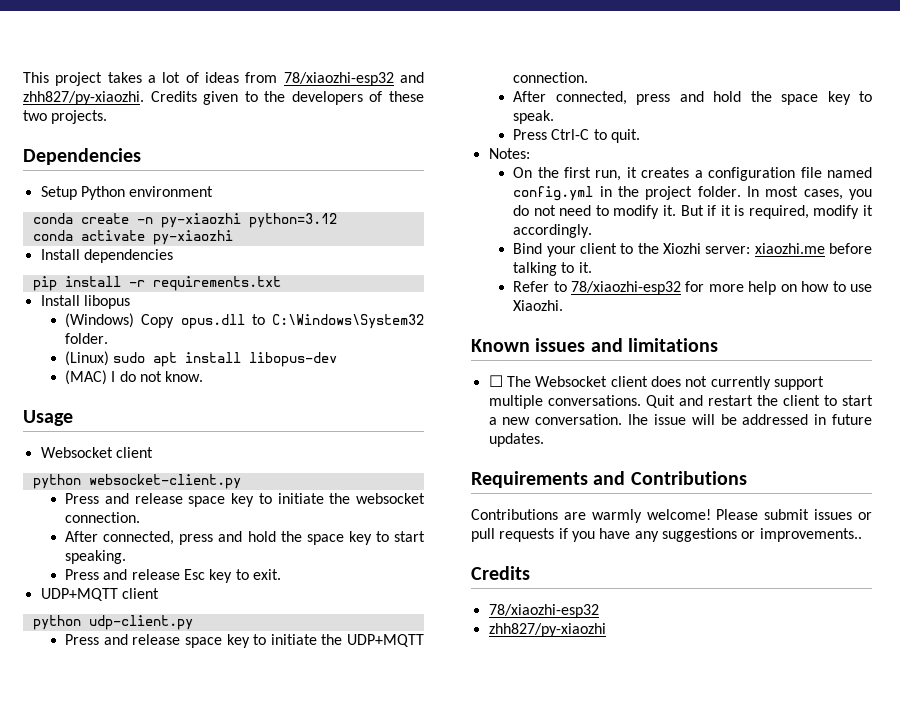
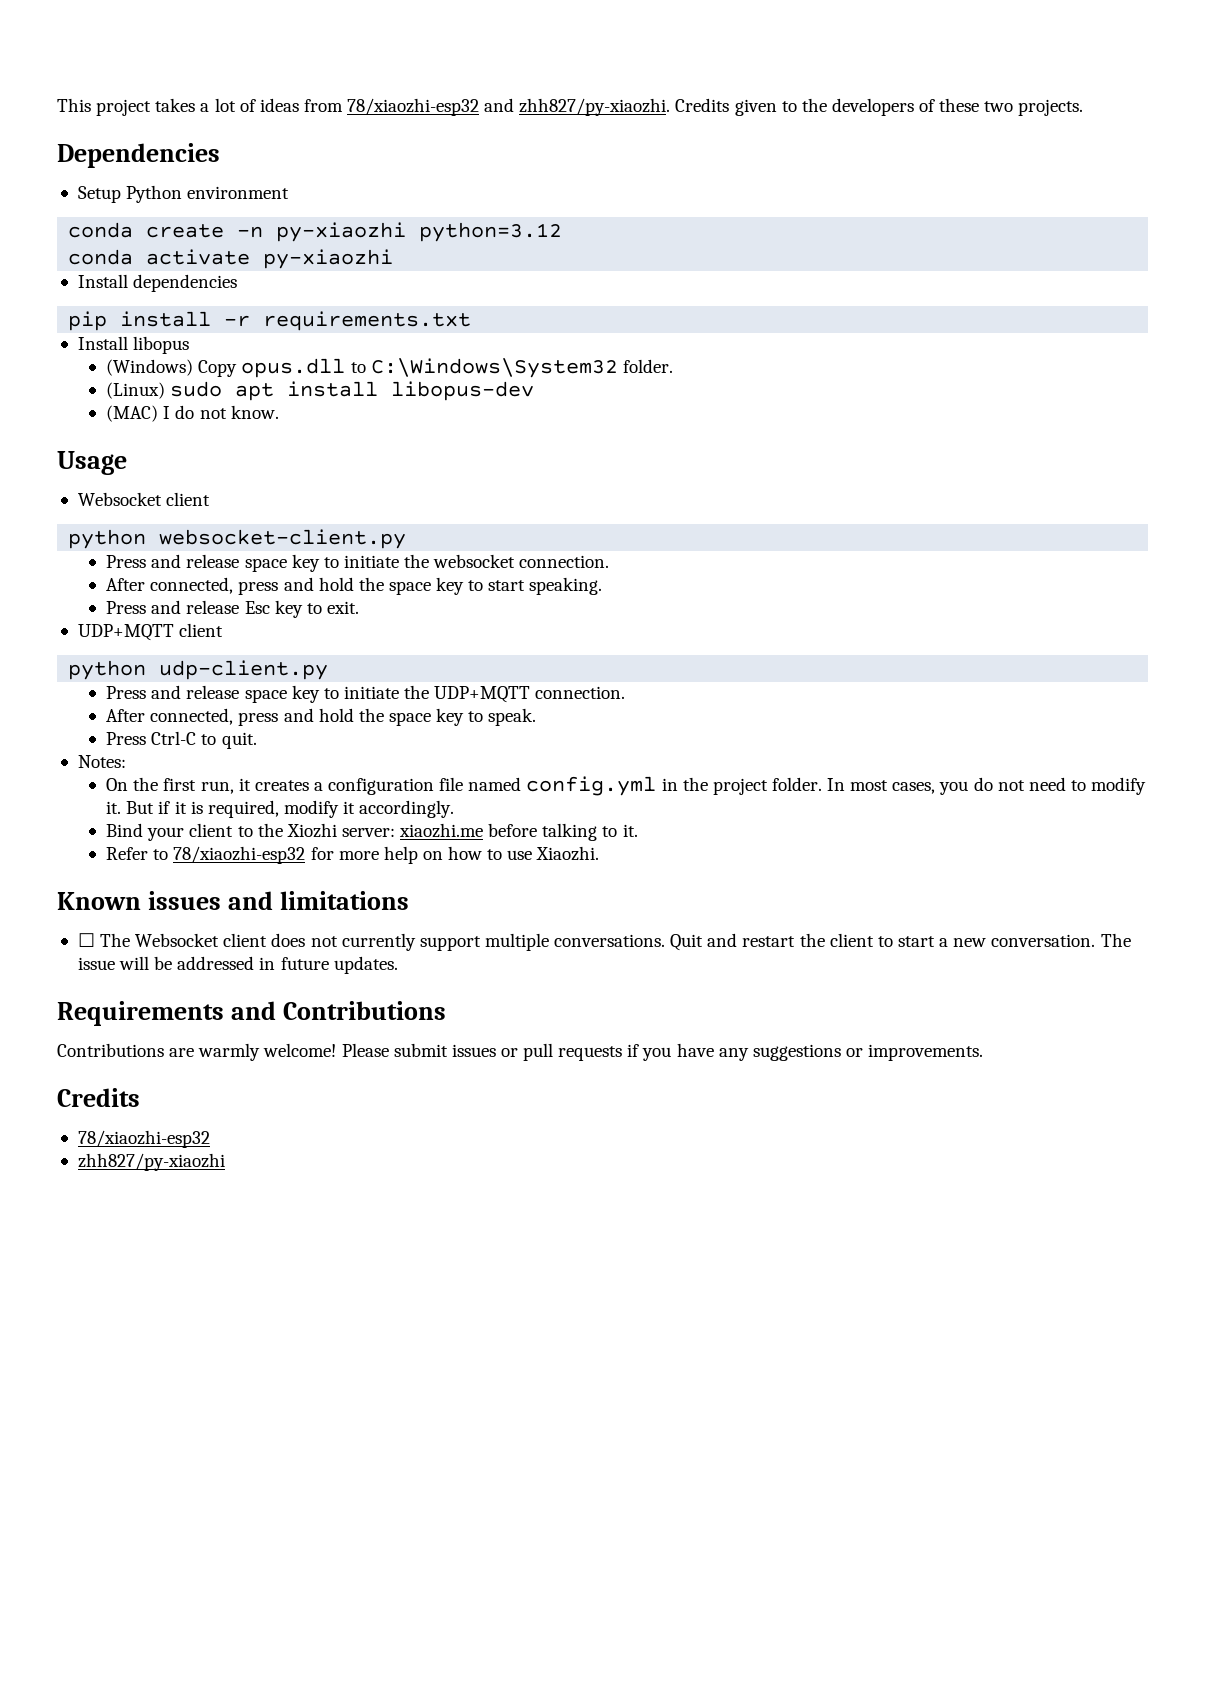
[628,414,649,425] Ihe -> [1100,933,1131,947] The
[759,528,862,542] improvements.. -> [868,1044,984,1061] improvements.

